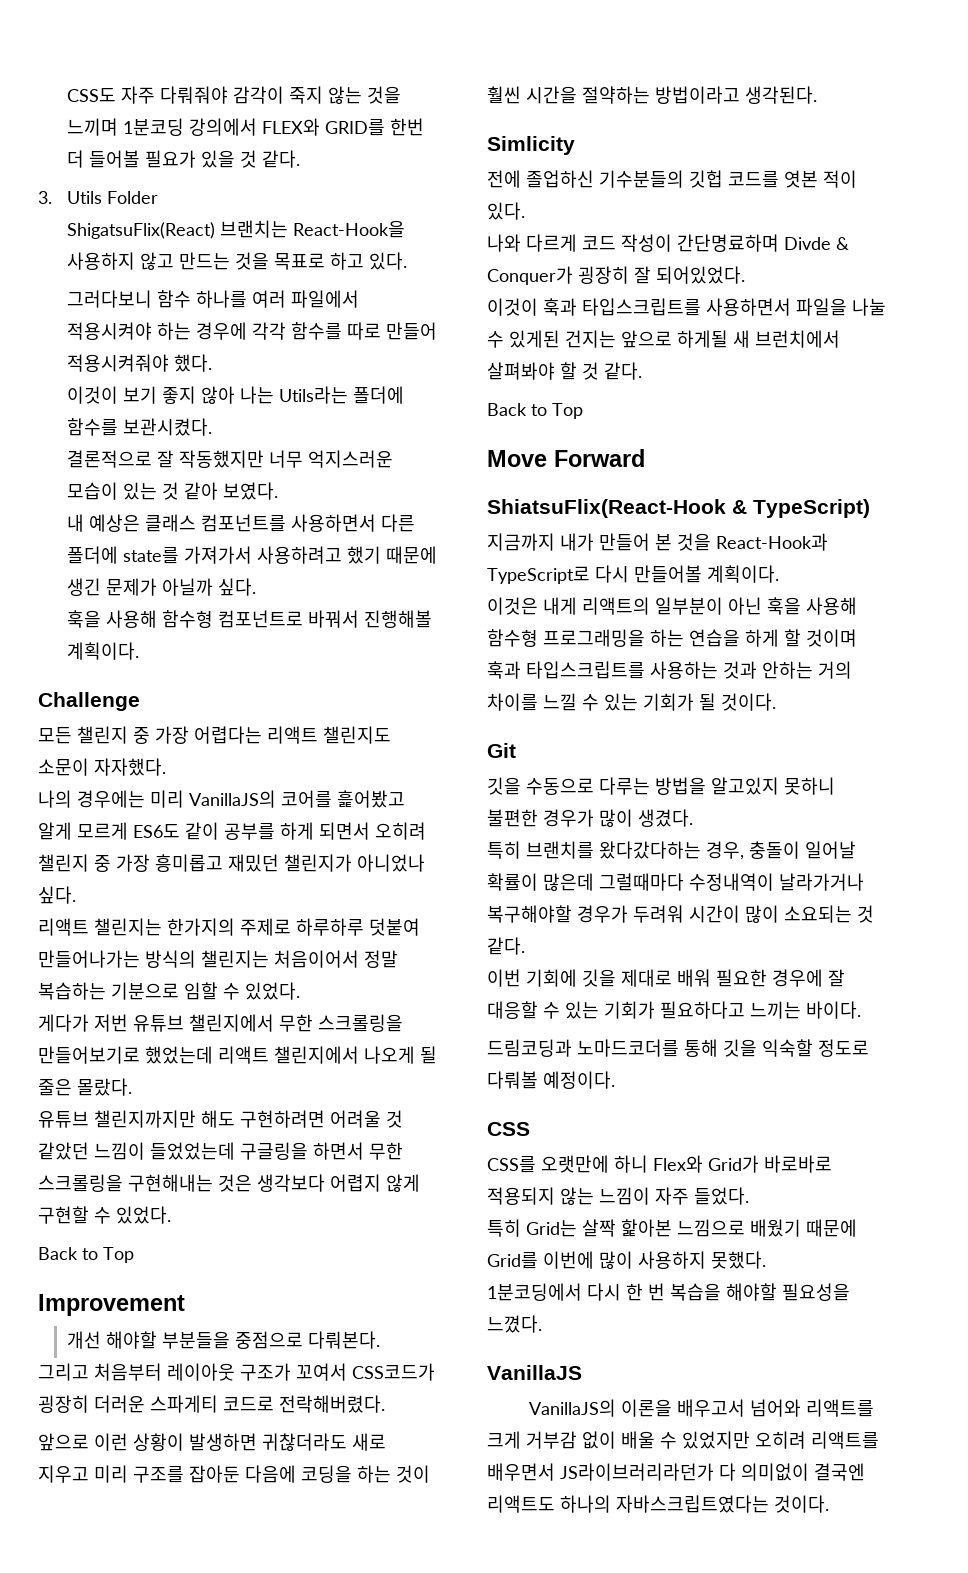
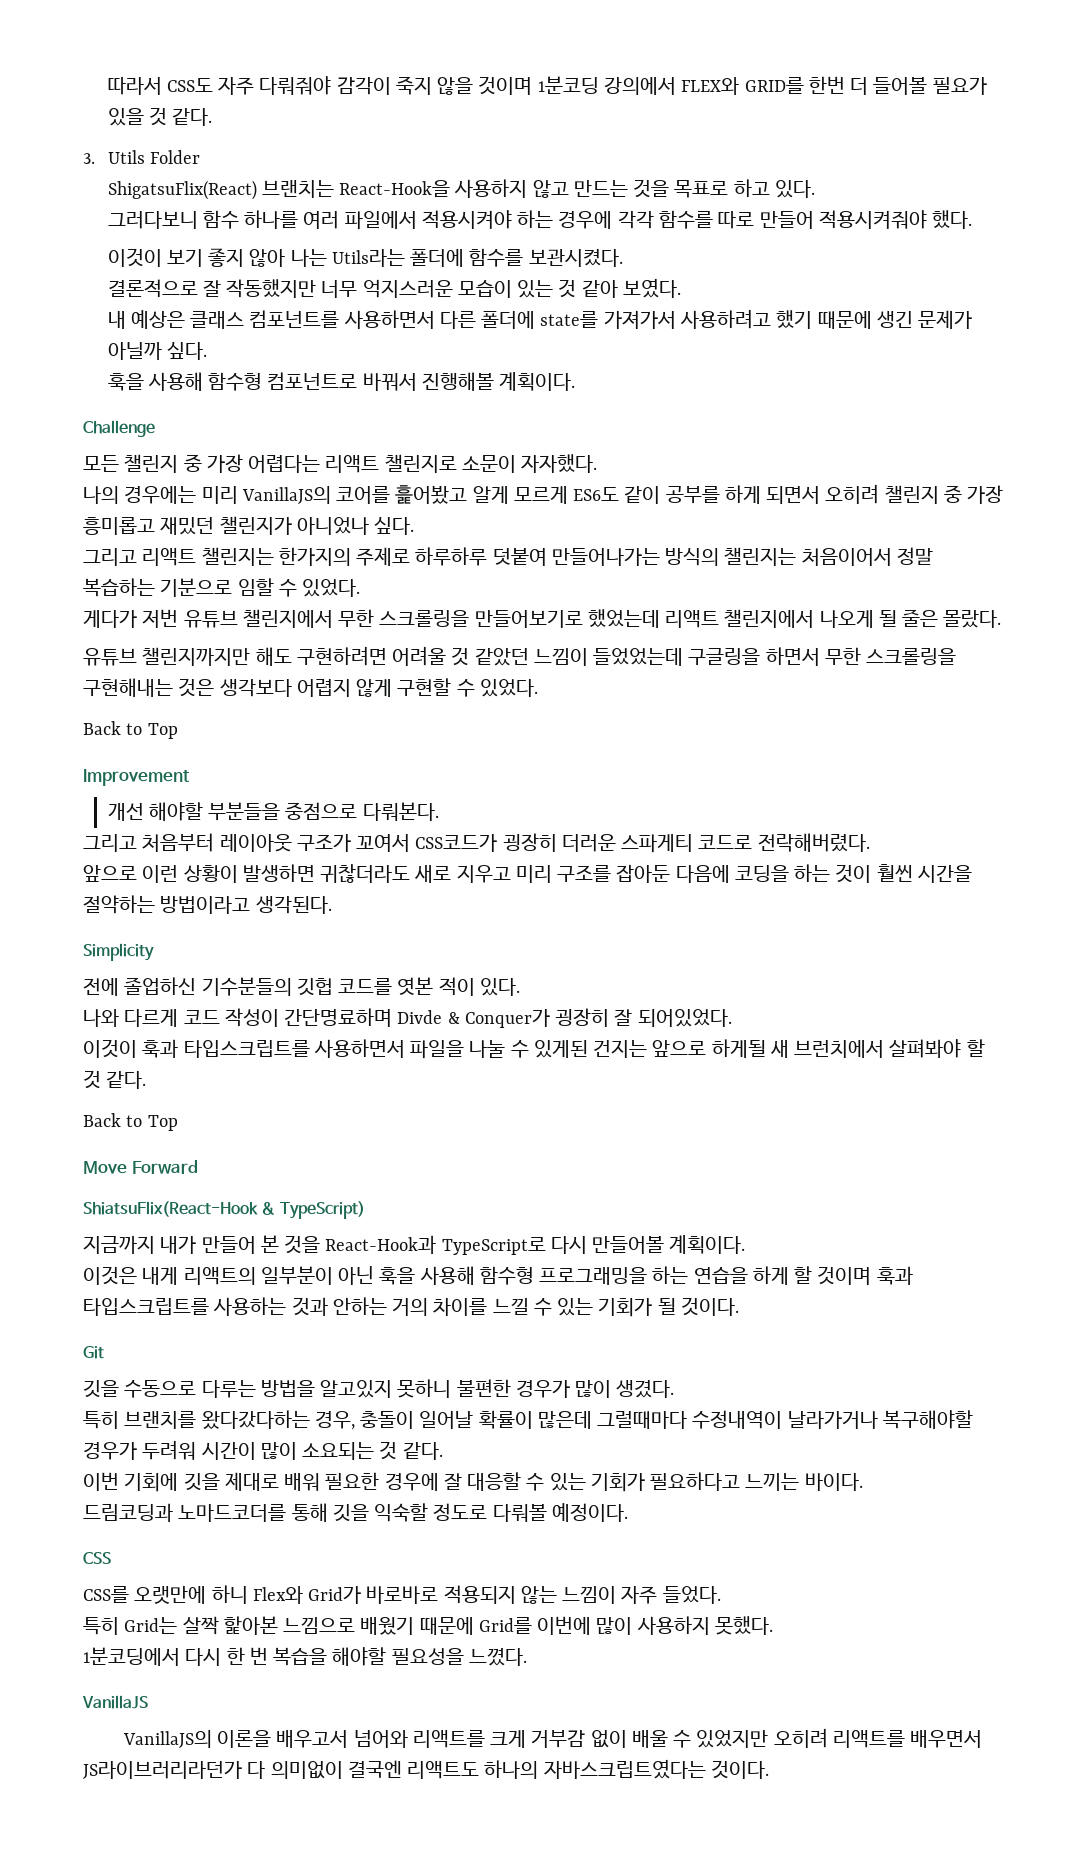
(66, 95) none -> [107,77,162,95] 따라서
[327,86,401,104] [66,118,118,136] 않는 것을 느끼며 -> [437,76,533,95] 않을 것이며
[323,726,391,744] 챌린지도 -> [384,454,457,473] 챌린지로
(76, 895) none -> [83,548,137,566] 그리고
[487,136,575,155] Simlicity -> [83,943,154,961] Simplicity

